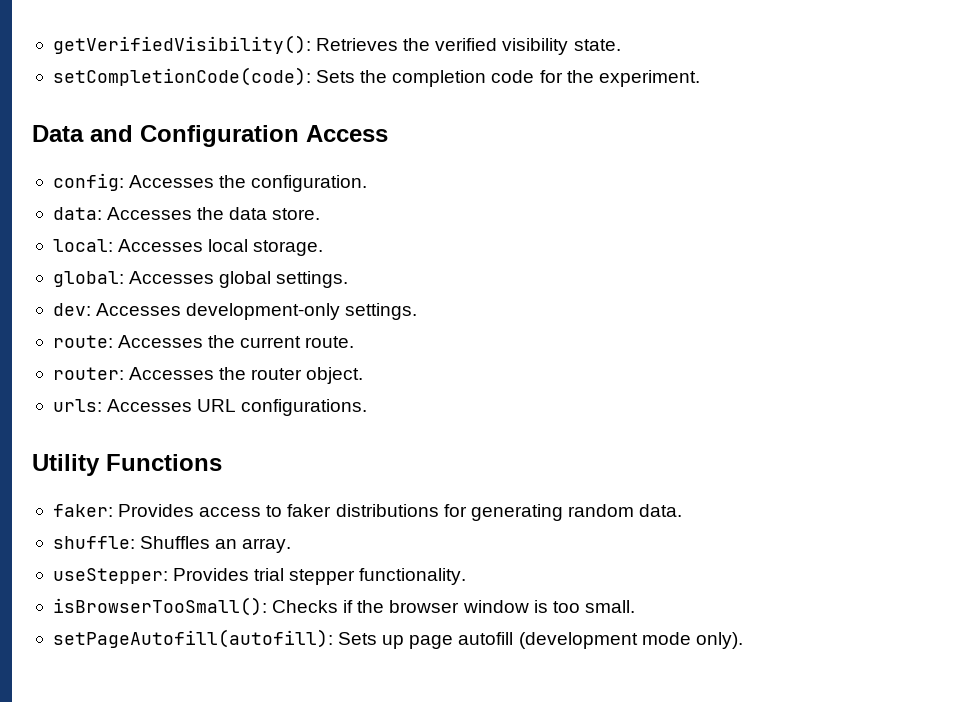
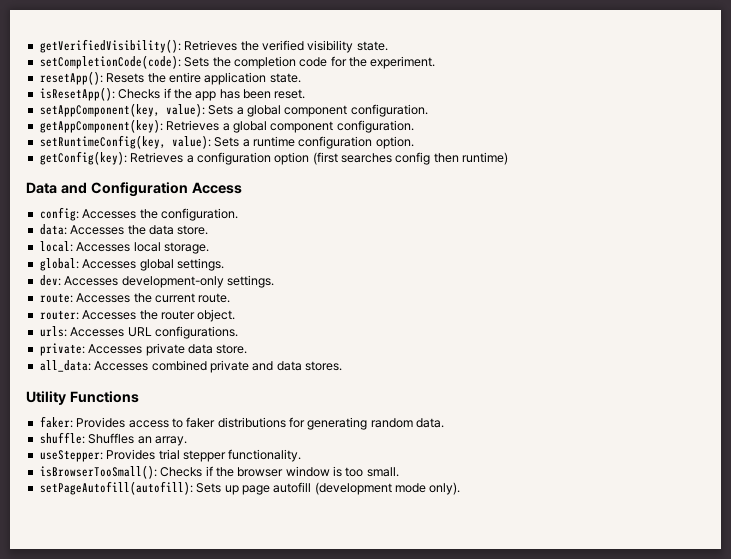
(700, 78) none -> [39,71,301,85] [39,87,306,101] [39,103,428,117] [39,119,414,133] [39,135,414,149] [39,151,509,165] // resetApp(): Resets the entire application state. // isResetApp(): Checks if the app has been reset. // setAppComponent(key, value): Sets a global component configuration. // getAppComponent(key): Retrieves a global component configuration. // setRuntimeConfig(key, value): Sets a runtime configuration option. // getConfig(key): Retrieves a configuration option (first searches config then runtime)
(368, 407) none -> [39,343,248,356] [39,360,342,373] // private: Accesses private data store. // all_data: Accesses combined private and data stores.

